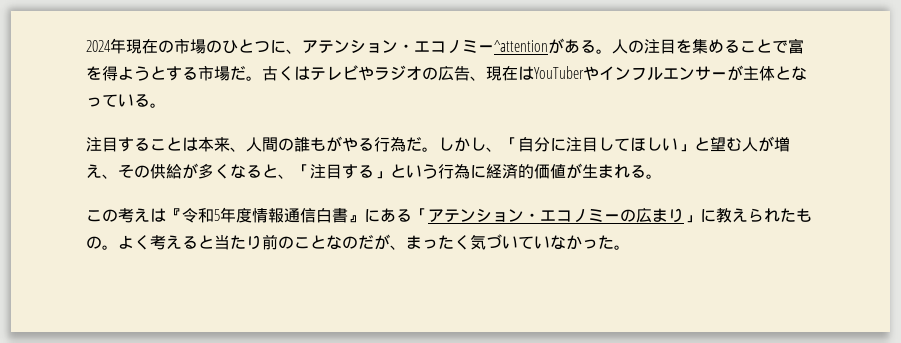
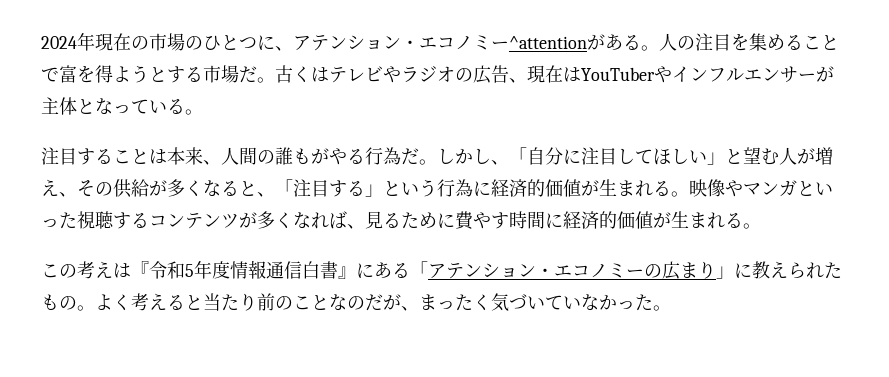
(662, 176) none -> [689,179,833,197] [41,211,761,230] 映像やマンガといった視聴するコンテンツが多くなれば、見るために費やす時間に経済的価値が生まれる。

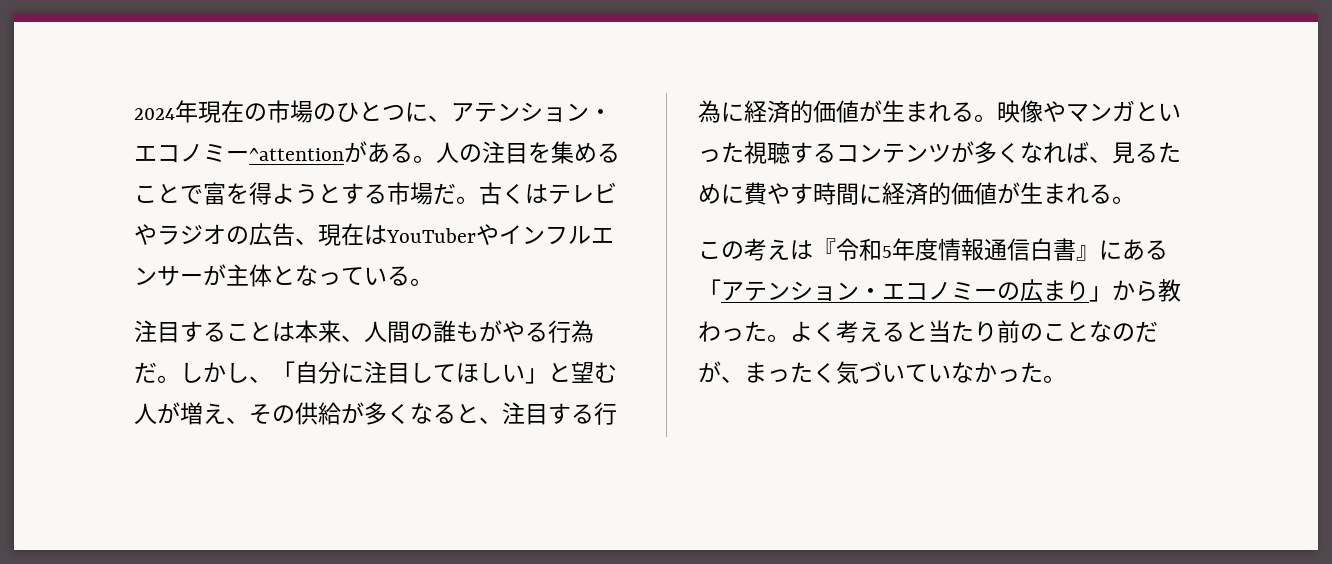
[275,179,437,197] 「注目する」という -> [502,402,594,425] 注目する
[734,261,842,279] [41,294,77,311] に教えられたもの -> [1112,279,1181,302] [698,321,767,342] から教わった

